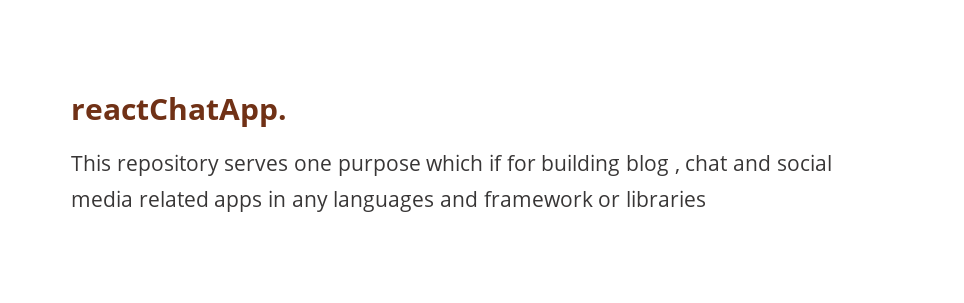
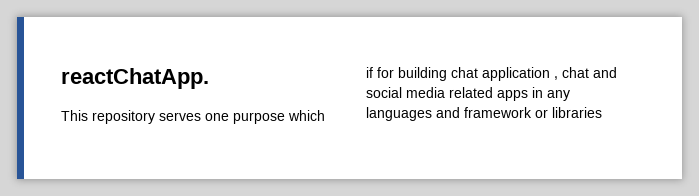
[626,155,670,176] blog -> [451,67,550,81] chat application

